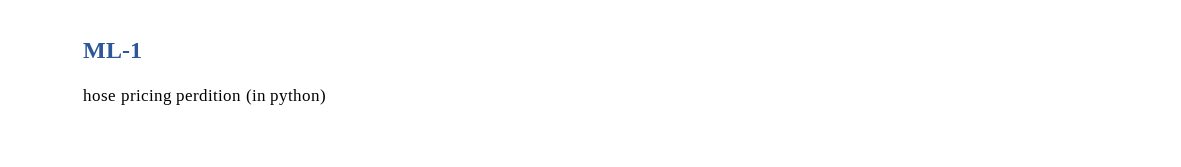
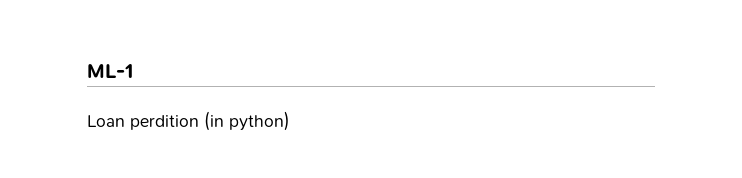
[83,89,172,105] hose pricing -> [87,115,125,127] Loan

